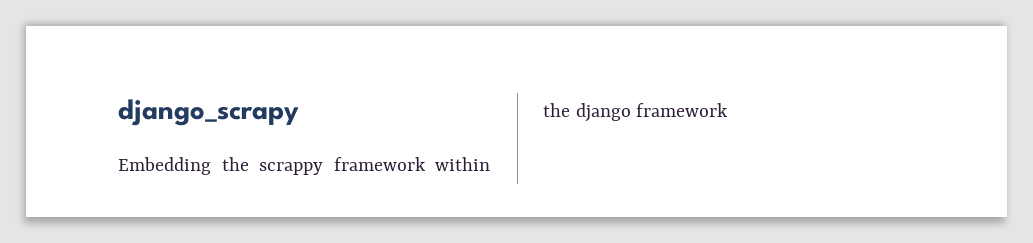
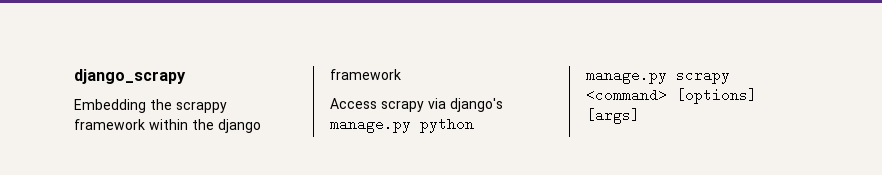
(729, 110) none -> [330,98,503,112] [330,117,474,133] [586,68,730,84] [586,88,757,104] [586,108,640,124] // Access scrapy via django's manage.py python manage.py scrapy <command> [options] [args]

